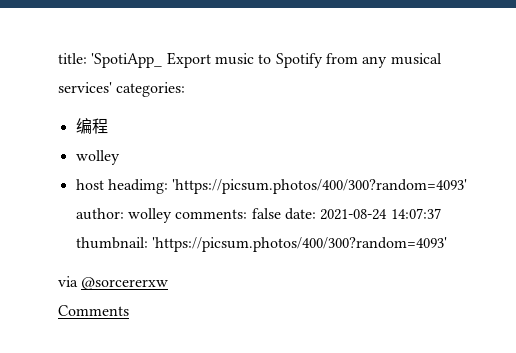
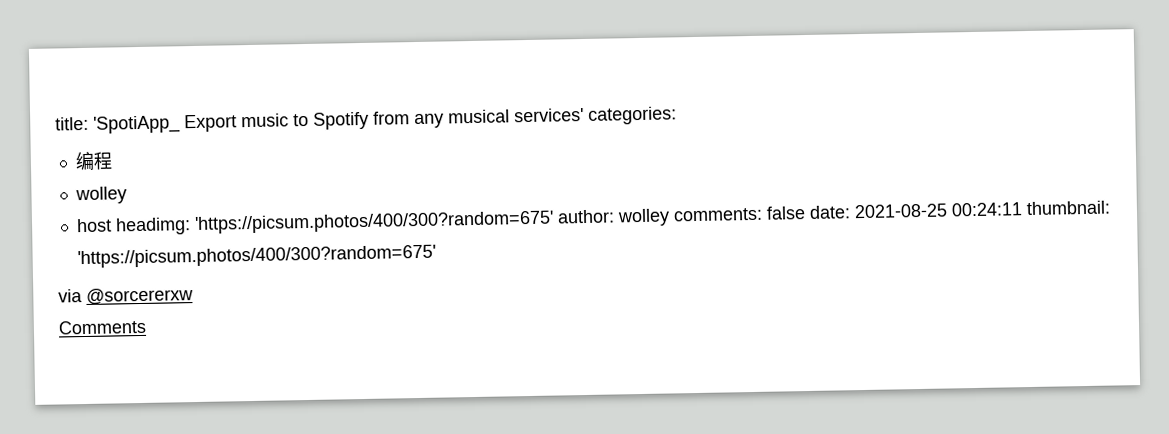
[172,179,468,194] 'https://picsum.photos/400/300?random=4093' -> [193,210,554,235] 'https://picsum.photos/400/300?random=675'
[320,208,441,220] [75,237,447,252] 2021-08-24 14:07:37 thumbnail: 'https://picsum.photos/400/300?random=4093' -> [853,200,1111,219] [76,244,436,269] 2021-08-25 00:24:11 thumbnail: 'https://picsum.photos/400/300?random=675'

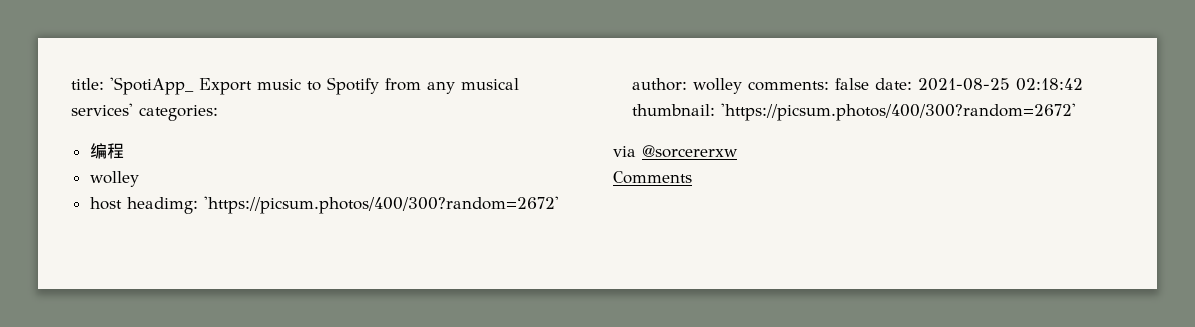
[193,210,554,235] 'https://picsum.photos/400/300?random=675' -> [203,196,559,214] 'https://picsum.photos/400/300?random=2672'
[950,200,1111,217] [76,244,436,269] 00:24:11 thumbnail: 'https://picsum.photos/400/300?random=675' -> [1015,78,1083,91] [631,103,1076,121] 02:18:42 thumbnail: 'https://picsum.photos/400/300?random=2672'

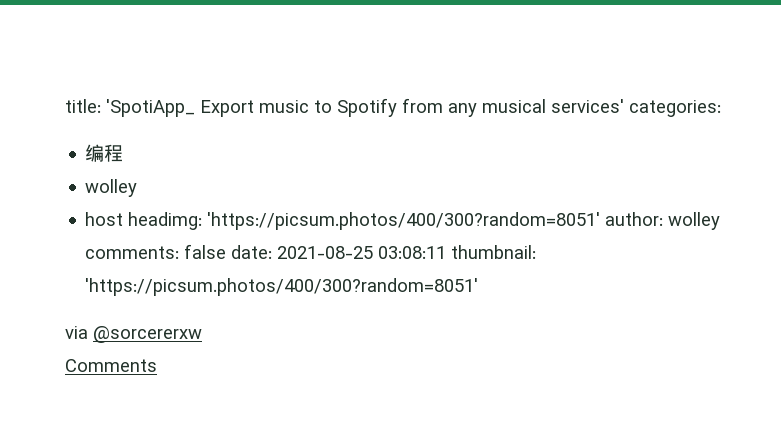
[203,196,559,214] 'https://picsum.photos/400/300?random=2672' -> [207,212,601,230] 'https://picsum.photos/400/300?random=8051'
[1015,78,1083,91] [631,103,1076,121] 02:18:42 thumbnail: 'https://picsum.photos/400/300?random=2672' -> [378,245,537,259] [85,278,479,296] 03:08:11 thumbnail: 'https://picsum.photos/400/300?random=8051'

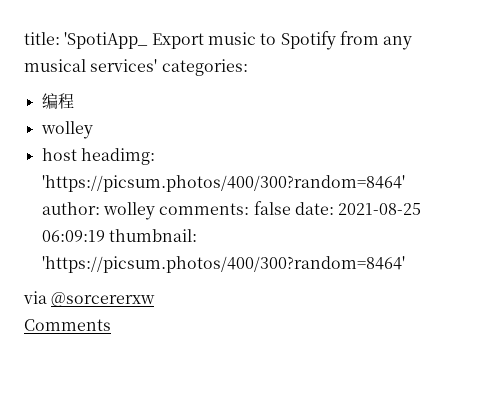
[207,212,601,230] 'https://picsum.photos/400/300?random=8051' -> [41,175,405,192] 'https://picsum.photos/400/300?random=8464'
[378,245,537,259] [85,278,479,296] 03:08:11 thumbnail: 'https://picsum.photos/400/300?random=8051' -> [41,229,197,242] [41,256,405,273] 06:09:19 thumbnail: 'https://picsum.photos/400/300?random=8464'

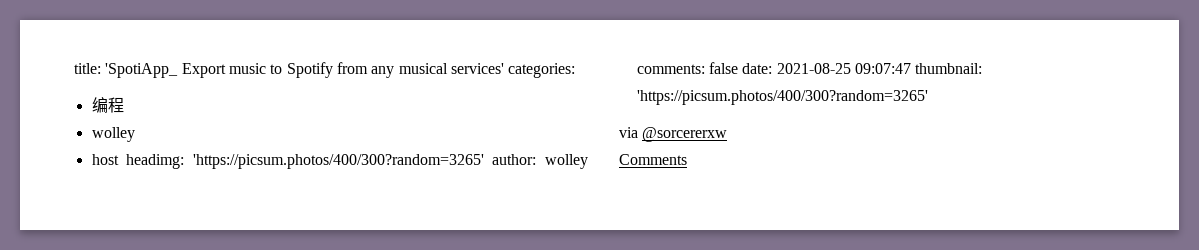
[41,175,405,192] 'https://picsum.photos/400/300?random=8464' -> [192,154,484,169] 'https://picsum.photos/400/300?random=3265'
[41,229,197,242] [41,256,405,273] 06:09:19 thumbnail: 'https://picsum.photos/400/300?random=8464' -> [854,63,983,74] [636,90,928,105] 09:07:47 thumbnail: 'https://picsum.photos/400/300?random=3265'

